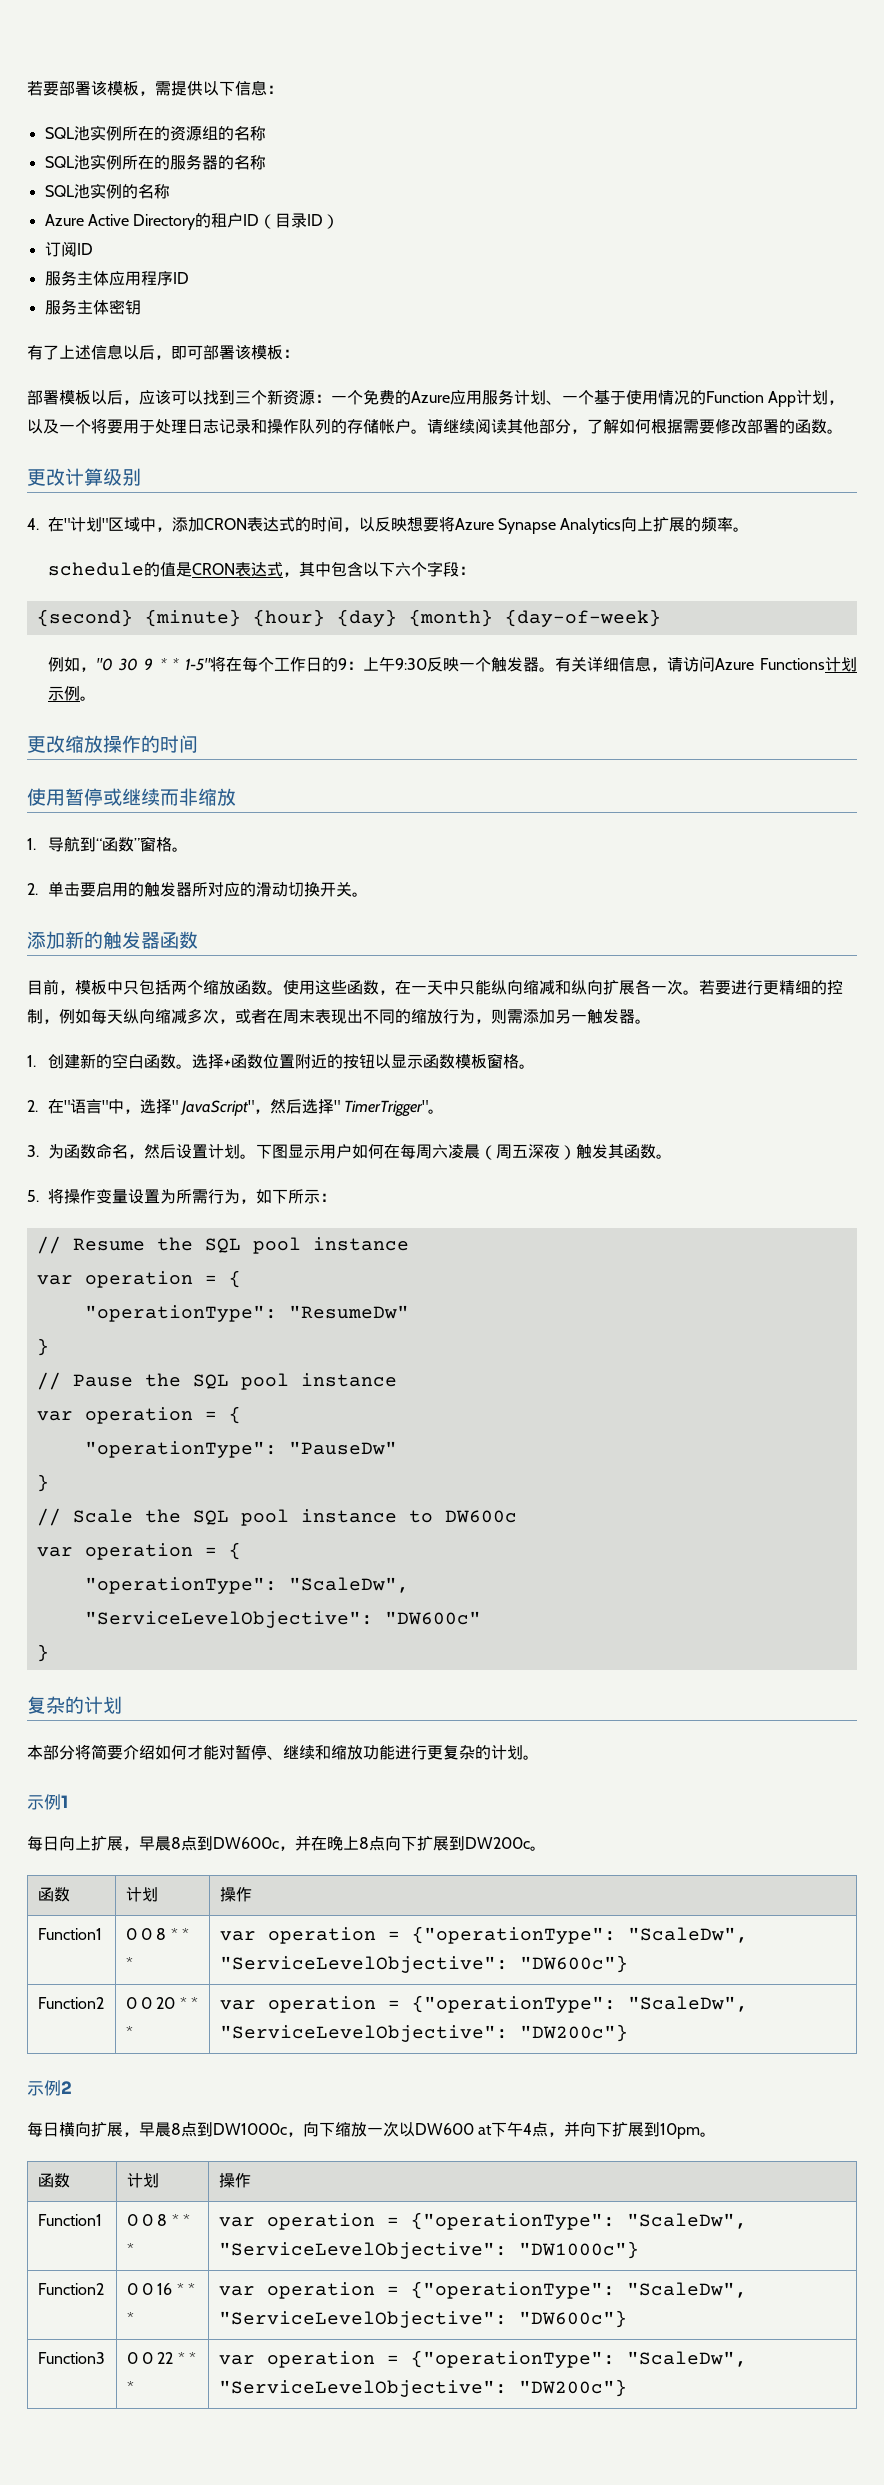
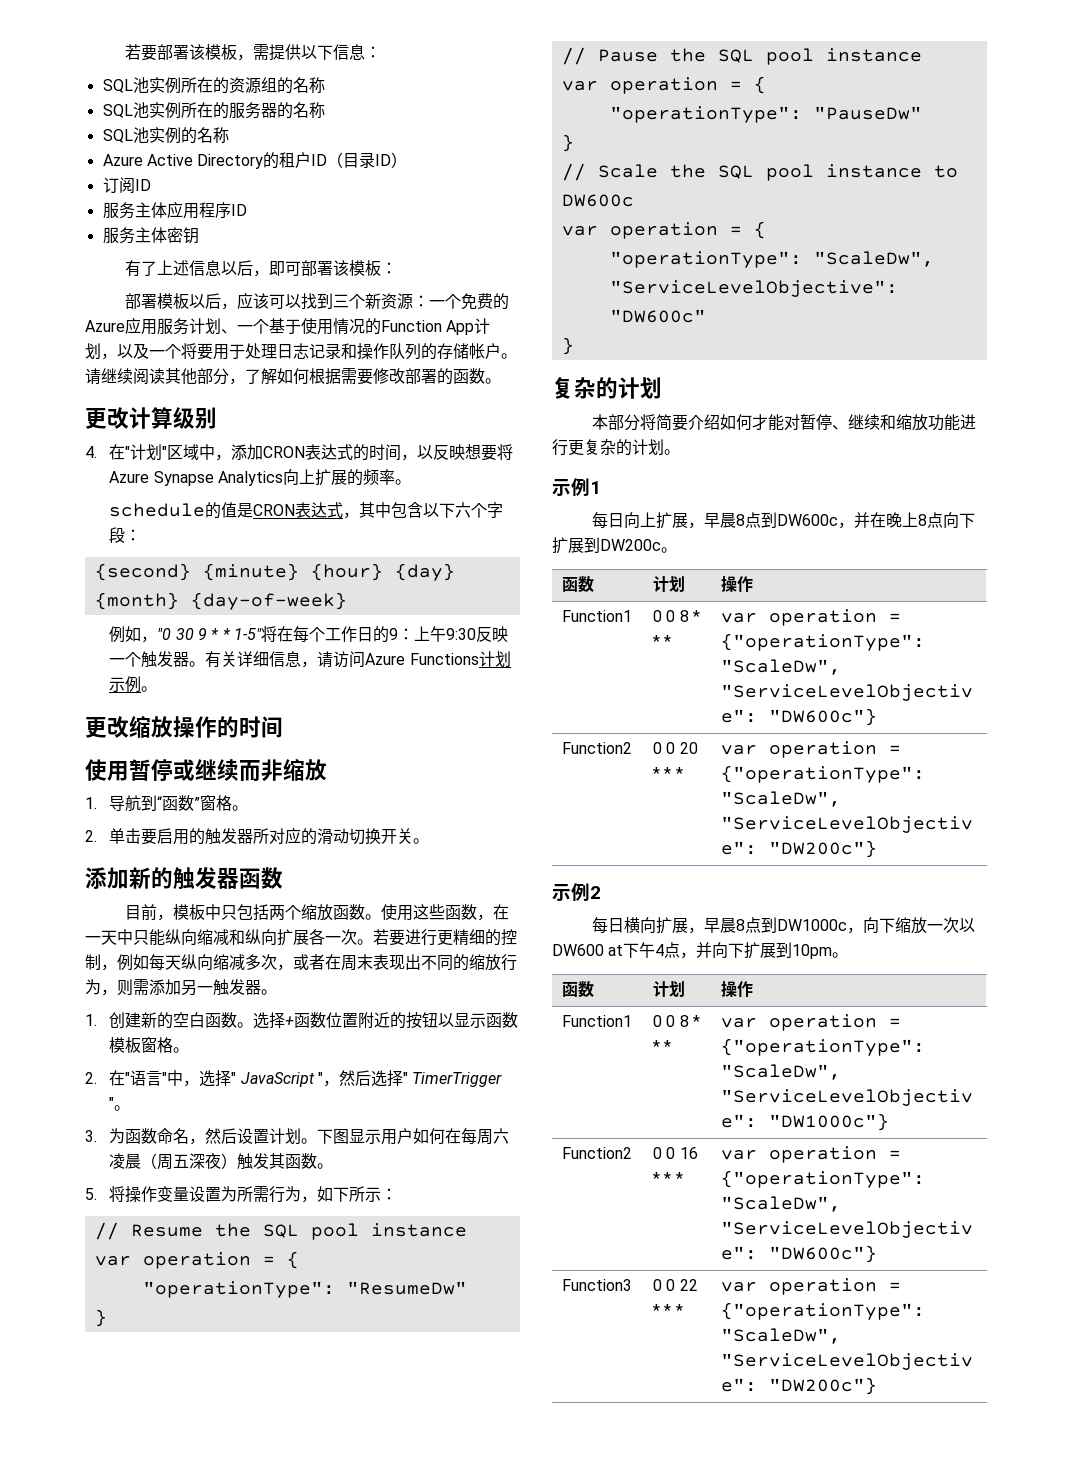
[179,1100,254,1116] JavaScript" -> [240,1072,324,1087] JavaScript "
[344,1100,429,1117] TimerTrigger" -> [412,1072,503,1087] [109,1097,115,1109] TimerTrigger "

